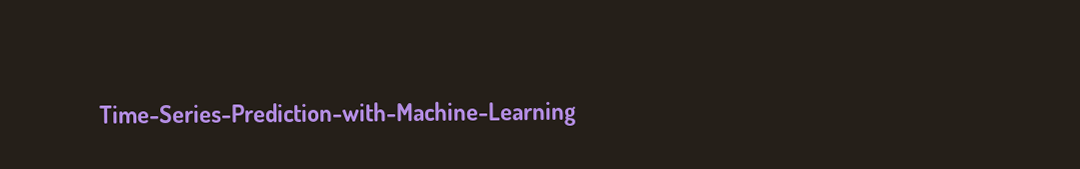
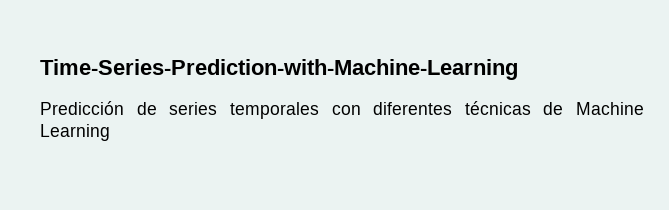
(576, 115) none -> [40,101,644,119] [40,124,110,141] // Predicción de series temporales con diferentes técnicas de Machine Learning

